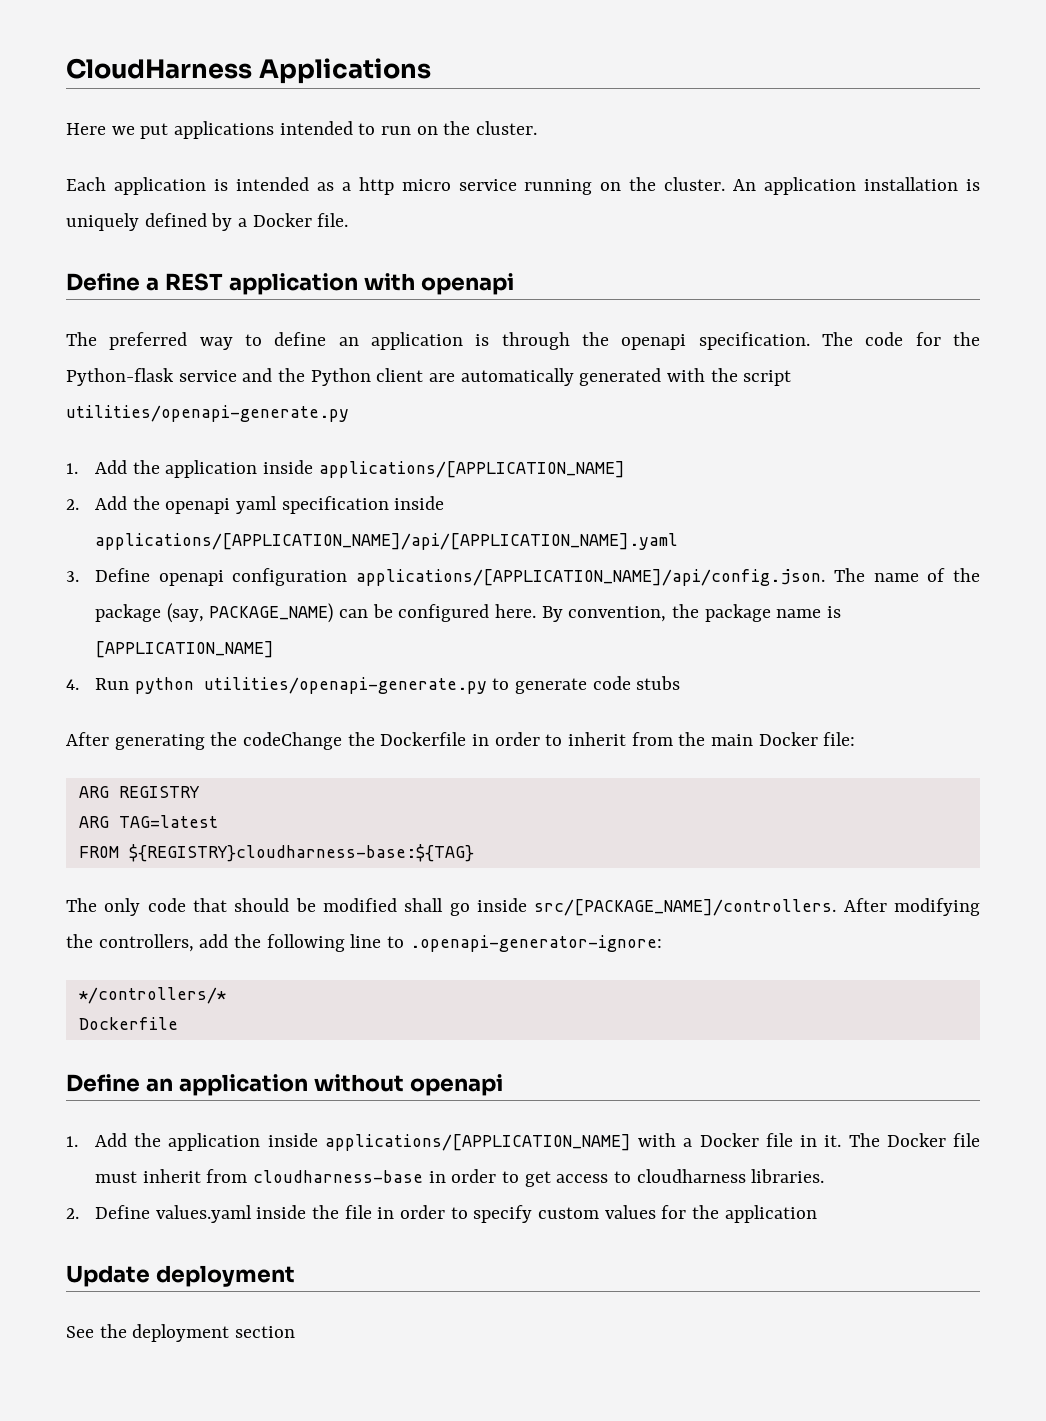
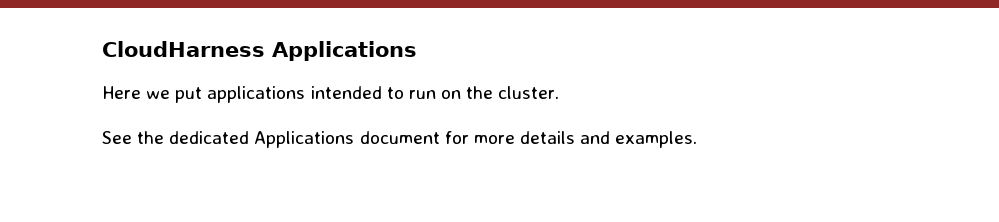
[66,177,980,195] [66,213,349,231] [66,273,514,295] [66,332,981,350] [66,368,792,386] [66,405,349,422] [66,460,625,478] [66,496,445,514] [94,533,678,550] [66,568,980,586] [94,603,841,623] [94,641,274,658] [66,676,681,694] [66,732,856,750] [78,786,200,798] [78,815,218,828] [78,844,474,862] [66,898,980,916] [66,934,662,952] [78,987,226,1004] [78,1017,178,1030] [66,1074,503,1096] [66,1133,981,1151] [94,1169,825,1187] [66,1205,817,1223] [66,1265,295,1287] [66,1324,296,1342] Each application is intended as a http micro service running on the cluster. An application installation is uniquely defined by a Docker file. // Define a REST application with openapi // The preferred way to define an application is through the openapi specification. The code for the Python-flask service and the Python client are automatically generated with the script utilities/openapi-generate.py // 1. Add the application inside applications/[APPLICATION_NAME] // 2. Add the openapi yaml specification inside applications/[APPLICATION_NAME]/api/[APPLICATION_NAME].yaml // 3. Define openapi configuration applications/[APPLICATION_NAME]/api/config.json. The name of the package (say, PACKAGE_NAME) can be configured here. By convention, the package name is [APPLICATION_NAME] // 4. Run python utilities/openapi-generate.py to generate code stubs // After generating the codeChange the Dockerfile in order to inherit from the main Docker file: // ARG REGISTRY // ARG TAG=latest // FROM ${REGISTRY}cloudharness-base:${TAG} // The only code that should be modified shall go inside src/[PACKAGE_NAME]/controllers. After modifying the controllers, add the following line to .openapi-generator-ignore: // */controllers/* // Dockerfile // Define an application without openapi // 1. Add the application inside applications/[APPLICATION_NAME] with a Docker file in it. The Docker file must inherit from cloudharness-base in order to get access to cloudharness libraries. // 2. Define values.yaml inside the file in order to specify custom values for the application // Update deployment // See the deployment section -> [102,131,698,148] See the dedicated Applications document for more details and examples.

